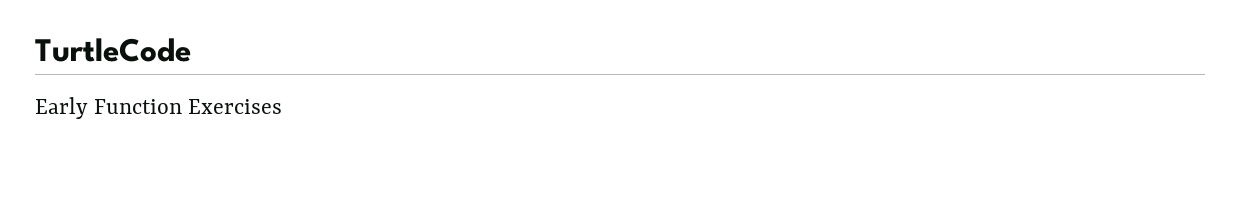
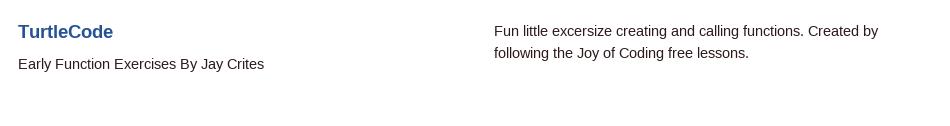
(283, 106) none -> [180,58,264,72] [494,25,879,39] [494,47,749,61] By Jay Crites // Fun little excersize creating and calling functions. Created by following the Joy of Coding free lessons.

